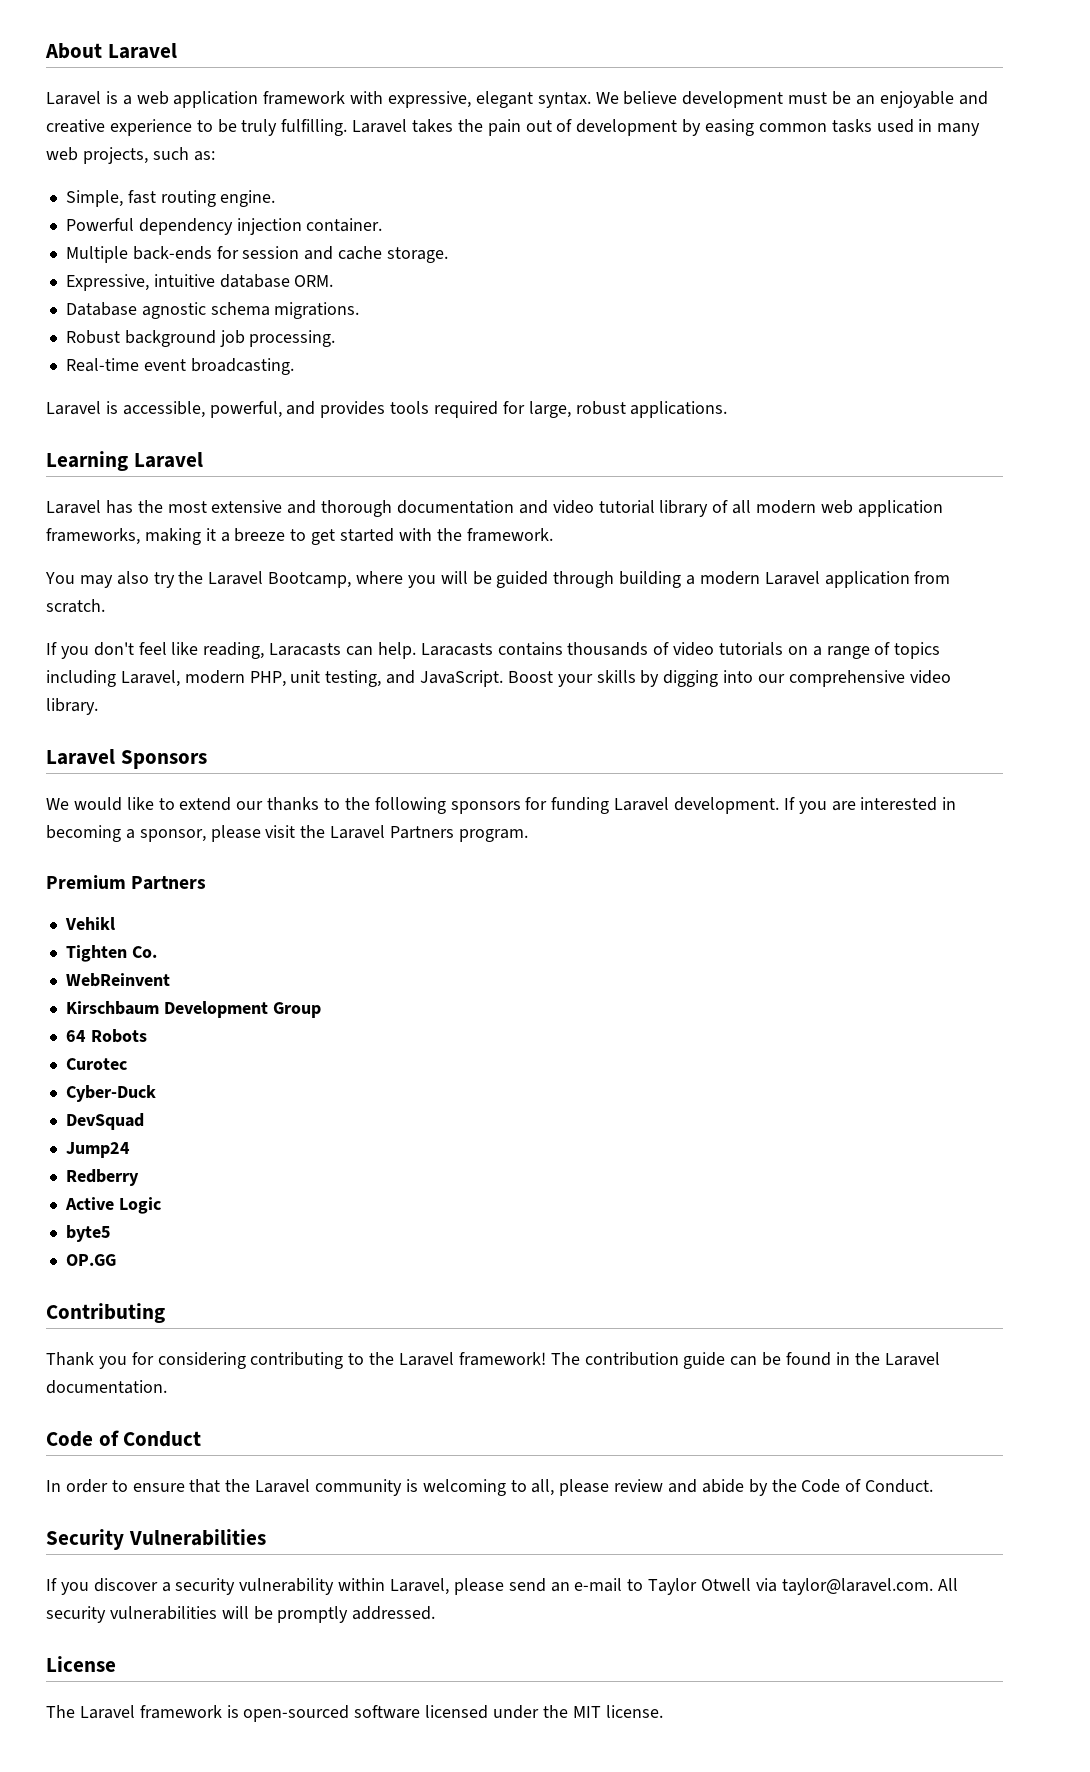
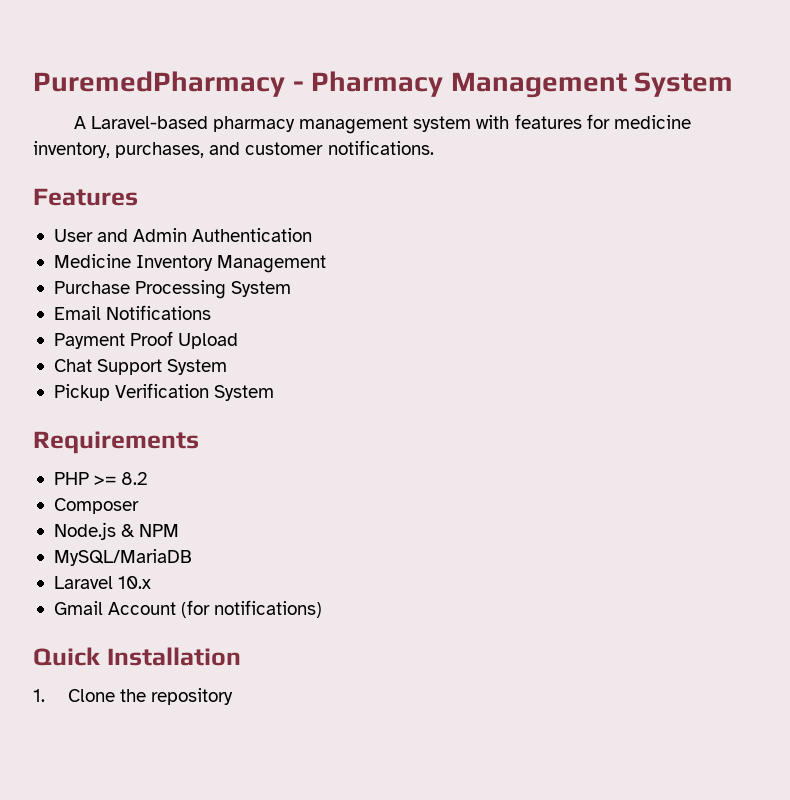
[45,43,177,59] [46,91,988,108] [46,119,981,136] [46,147,215,164] [65,190,276,207] [65,218,383,235] [65,246,448,263] [65,274,334,291] [65,302,360,319] [65,330,336,347] [65,358,294,375] [46,401,728,418] [46,451,203,471] [46,500,943,517] [46,528,553,545] [45,571,951,588] [46,599,105,613] [46,642,941,659] [46,670,951,687] [46,698,98,715] [46,749,207,769] [46,797,957,814] [46,825,528,842] [46,875,207,890] [64,917,115,930] [65,945,157,962] [65,973,170,987] [65,1001,321,1018] [65,1029,147,1043] [65,1058,127,1070] [65,1085,156,1102] [65,1113,144,1130] [65,1142,130,1158] [65,1169,139,1186] [64,1197,161,1214] [65,1225,111,1242] [65,1254,116,1266] [46,1303,165,1323] [46,1352,940,1369] [46,1380,167,1394] [46,1430,202,1447] [46,1479,934,1496] [46,1529,266,1550] [46,1578,958,1595] [46,1606,436,1623] [46,1656,116,1672] [46,1705,663,1722] About Laravel // Laravel is a web application framework with expressive, elegant syntax. We believe development must be an enjoyable and creative experience to be truly fulfilling. Laravel takes the pain out of development by easing common tasks used in many web projects, such as: // Simple, fast routing engine. // Powerful dependency injection container. // Multiple back-ends for session and cache storage. // Expressive, intuitive database ORM. // Database agnostic schema migrations. // Robust background job processing. // Real-time event broadcasting. // Laravel is accessible, powerful, and provides tools required for large, robust applications. // Learning Laravel // Laravel has the most extensive and thorough documentation and video tutorial library of all modern web application frameworks, making it a breeze to get started with the framework. // You may also try the Laravel Bootcamp, where you will be guided through building a modern Laravel application from scratch. // If you don't feel like reading, Laracasts can help. Laracasts contains thousands of video tutorials on a range of topics including Laravel, modern PHP, unit testing, and JavaScript. Boost your skills by digging into our comprehensive video library. // Laravel Sponsors // We would like to extend our thanks to the following sponsors for funding Laravel development. If you are interested in becoming a sponsor, please visit the Laravel Partners program. // Premium Partners // Vehikl // Tighten Co. // WebReinvent // Kirschbaum Development Group // 64 Robots // Curotec // Cyber-Duck // DevSquad // Jump24 // Redberry // Active Logic // byte5 // OP.GG // Contributing // Thank you for considering contributing to the Laravel framework! The contribution guide can be found in the Laravel documentation. // Code of Conduct // In order to ensure that the Laravel community is welcoming to all, please review and abide by the Code of Conduct. // Security Vulnerabilities // If you discover a security vulnerability within Laravel, please send an e-mail to Taylor Otwell via taylor@laravel.com. All security vulnerabilities will be promptly addressed. // License // The Laravel framework is open-sourced software licensed under the MIT license. -> [33,71,734,98] [73,114,691,134] [33,140,434,158] [33,188,138,206] [53,228,313,242] [53,254,327,273] [53,280,292,299] [53,305,212,320] [53,331,239,349] [53,359,228,375] [53,383,275,401] [33,431,199,454] [53,472,148,485] [53,498,139,514] [53,522,180,540] [53,549,192,566] [53,576,152,589] [53,600,323,618] [33,647,241,666] [33,688,234,705] PuremedPharmacy - Pharmacy Management System // A Laravel-based pharmacy management system with features for medicine inventory, purchases, and customer notifications. // Features // User and Admin Authentication // Medicine Inventory Management // Purchase Processing System // Email Notifications // Payment Proof Upload // Chat Support System // Pickup Verification System // Requirements // PHP >= 8.2 // Composer // Node.js & NPM // MySQL/MariaDB // Laravel 10.x // Gmail Account (for notifications) // Quick Installation // 1. Clone the repository

